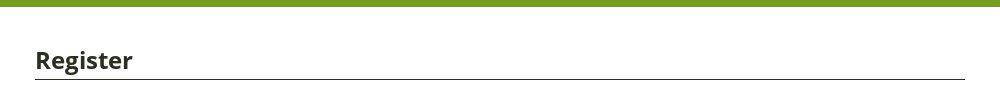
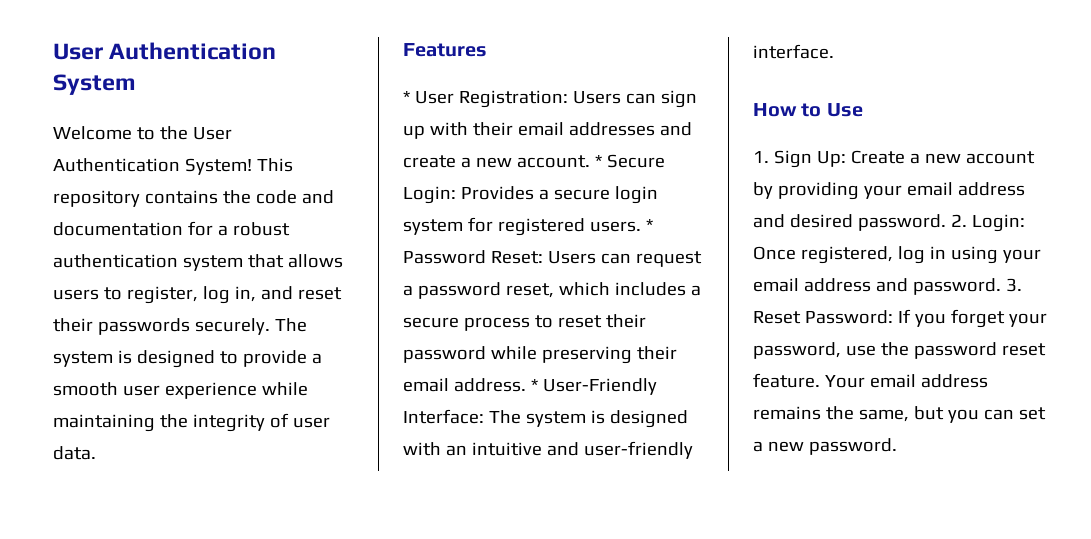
[35,51,133,75] Register -> [53,42,277,60] [53,74,136,95] [53,126,232,140] [53,158,293,175] [53,190,334,207] [53,221,290,236] [53,254,343,271] [53,286,342,304] [53,318,307,335] [53,350,322,368] [53,382,308,399] [53,413,330,432] [53,446,96,460] [403,43,487,57] [403,90,697,108] [403,122,692,139] [403,154,665,168] [403,186,658,204] [403,217,653,236] [403,250,702,267] [403,282,701,299] [403,314,646,331] [403,346,677,364] [403,378,657,395] [403,409,688,428] [403,441,693,459] [753,44,834,59] [753,103,863,117] [753,150,1035,168] [753,182,1025,200] [753,214,1025,232] [753,246,1041,264] [753,278,1022,295] [753,309,1047,328] [753,342,1046,359] [753,373,988,388] [753,406,1046,423] [753,438,897,455] User Authentication System // Welcome to the User Authentication System! This repository contains the code and documentation for a robust authentication system that allows users to register, log in, and reset their passwords securely. The system is designed to provide a smooth user experience while maintaining the integrity of user data. // Features // * User Registration: Users can sign up with their email addresses and create a new account. * Secure Login: Provides a secure login system for registered users. * Password Reset: Users can request a password reset, which includes a secure process to reset their password while preserving their email address. * User-Friendly Interface: The system is designed with an intuitive and user-friendly interface. // How to Use // 1. Sign Up: Create a new account by providing your email address and desired password. 2. Login: Once registered, log in using your email address and password. 3. Reset Password: If you forget your password, use the password reset feature. Your email address remains the same, but you can set a new password.

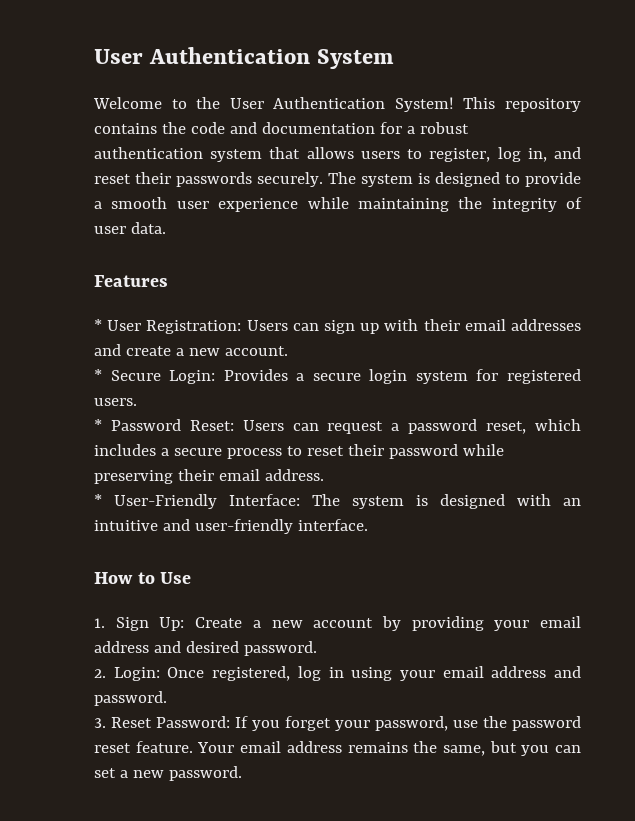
(590, 161) none -> (288, 351) //
(641, 226) none -> (137, 402) //
(526, 385) none -> (324, 475) //
(946, 222) none -> (317, 648) //
(1001, 286) none -> (167, 698) //

